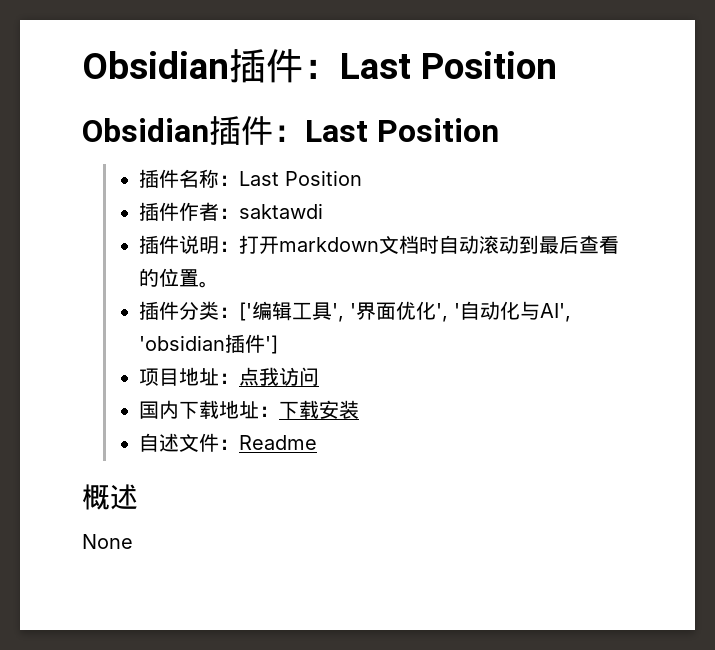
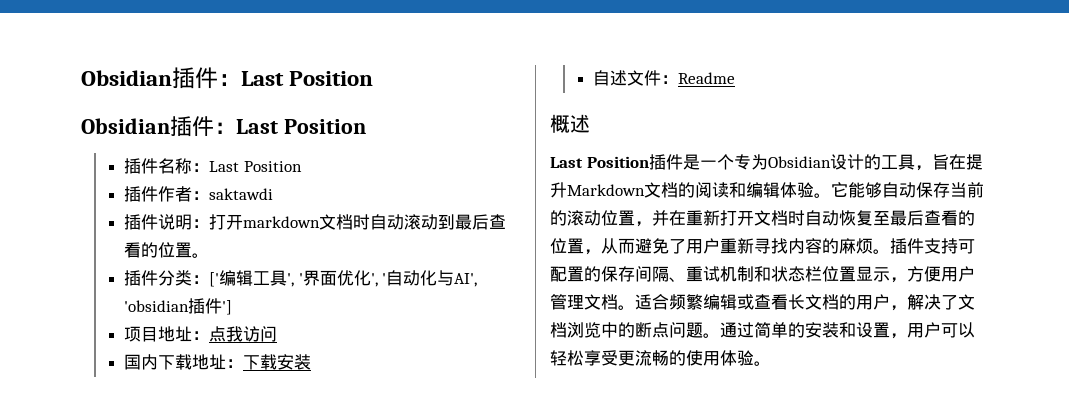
[82,534,133,549] // None -> [550,154,983,171] [550,182,984,198] [550,210,975,227] [550,238,975,255] [550,266,975,283] [550,294,975,311] [550,322,975,339] [550,350,771,366] // Last Position插件是一个专为Obsidian设计的工具，旨在提升Markdown文档的阅读和编辑体验。它能够自动保存当前的滚动位置，并在重新打开文档时自动恢复至最后查看的位置，从而避免了用户重新寻找内容的麻烦。插件支持可配置的保存间隔、重试机制和状态栏位置显示，方便用户管理文档。适合频繁编辑或查看长文档的用户，解决了文档浏览中的断点问题。通过简单的安装和设置，用户可以轻松享受更流畅的使用体验。

